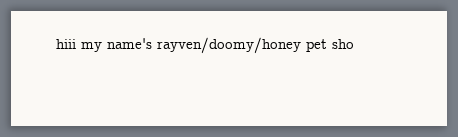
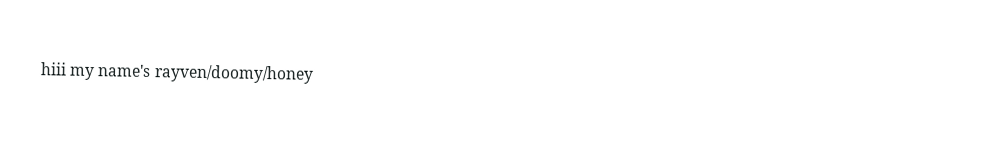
[306,39,354,52] pet sho -> (314, 74) none

